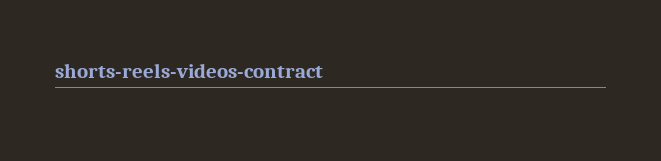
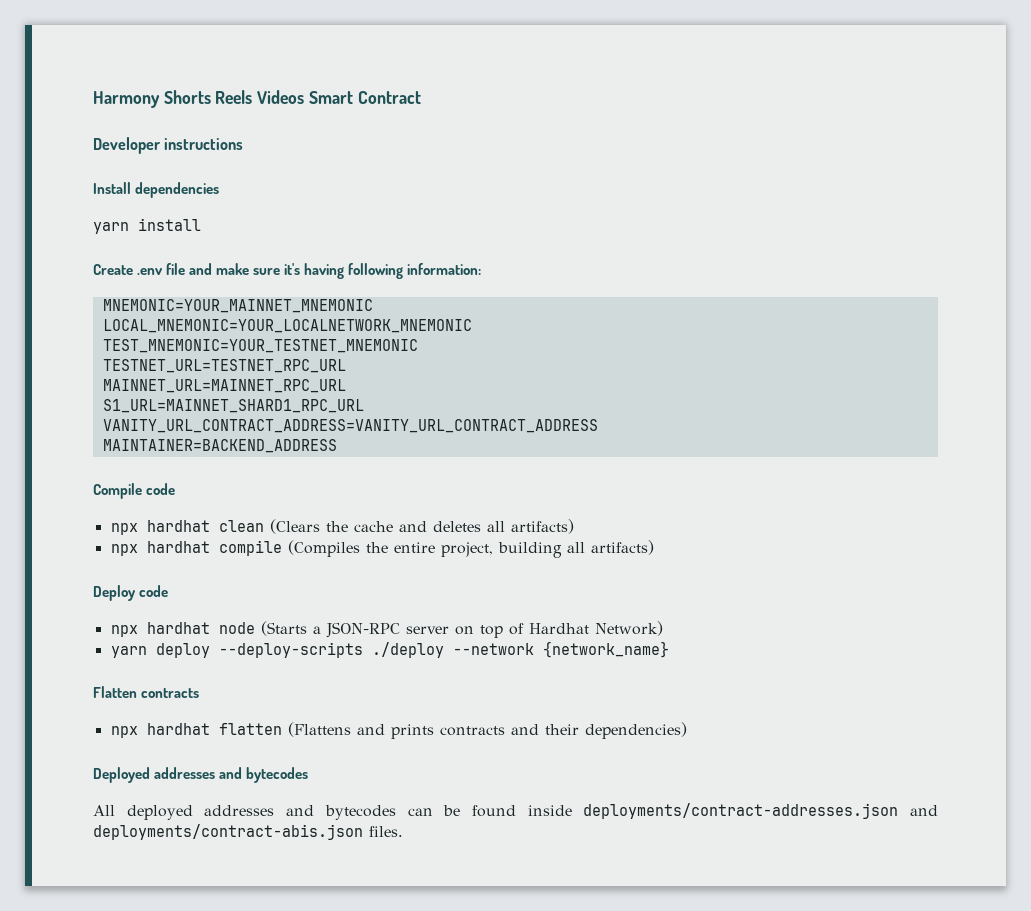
[55,63,323,78] shorts-reels-videos-contract -> [93,90,421,108] [93,137,244,154] [93,182,220,198] [93,218,201,234] [93,263,482,279] [102,299,373,313] [102,319,472,333] [102,339,418,353] [102,359,346,373] [102,379,346,393] [102,399,364,413] [102,419,598,433] [102,439,337,453] [93,483,176,499] [110,519,574,535] [110,540,654,558] [93,585,169,601] [110,621,663,638] [110,641,669,658] [93,686,200,698] [110,722,687,739] [93,767,309,783] [93,803,938,820] [93,824,403,840] Harmony Shorts Reels Videos Smart Contract // Developer instructions // Install dependencies // yarn install // Create .env file and make sure it's having following information: // MNEMONIC=YOUR_MAINNET_MNEMONIC // LOCAL_MNEMONIC=YOUR_LOCALNETWORK_MNEMONIC // TEST_MNEMONIC=YOUR_TESTNET_MNEMONIC // TESTNET_URL=TESTNET_RPC_URL // MAINNET_URL=MAINNET_RPC_URL // S1_URL=MAINNET_SHARD1_RPC_URL // VANITY_URL_CONTRACT_ADDRESS=VANITY_URL_CONTRACT_ADDRESS // MAINTAINER=BACKEND_ADDRESS // Compile code // npx hardhat clean (Clears the cache and deletes all artifacts) // npx hardhat compile (Compiles the entire project, building all artifacts) // Deploy code // npx hardhat node (Starts a JSON-RPC server on top of Hardhat Network) // yarn deploy --deploy-scripts ./deploy --network {network_name} // Flatten contracts // npx hardhat flatten (Flattens and prints contracts and their dependencies) // Deployed addresses and bytecodes // All deployed addresses and bytecodes can be found inside deployments/contract-addresses.json and deployments/contract-abis.json files.

